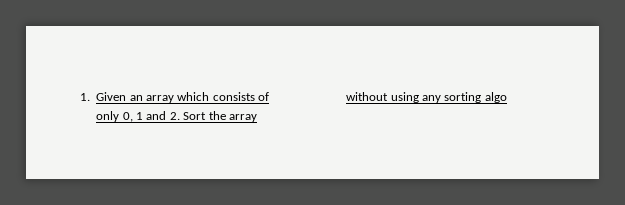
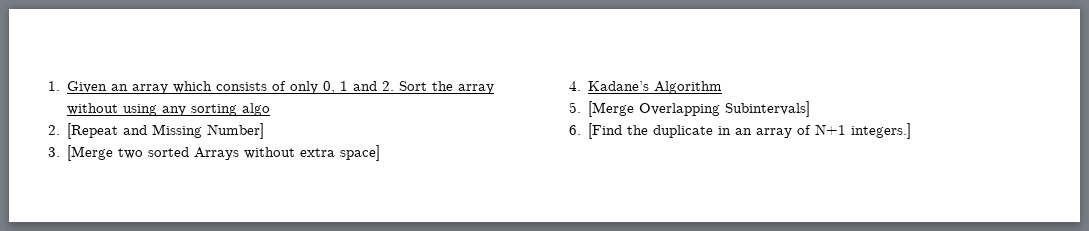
(507, 97) none -> [48,123,265,139] [48,145,381,161] [569,81,723,94] [569,101,811,117] [569,123,912,139] // 2. [Repeat and Missing Number] // 3. [Merge two sorted Arrays without extra space] // 4. Kadane’s Algorithm // 5. [Merge Overlapping Subintervals] // 6. [Find the duplicate in an array of N+1 integers.]

